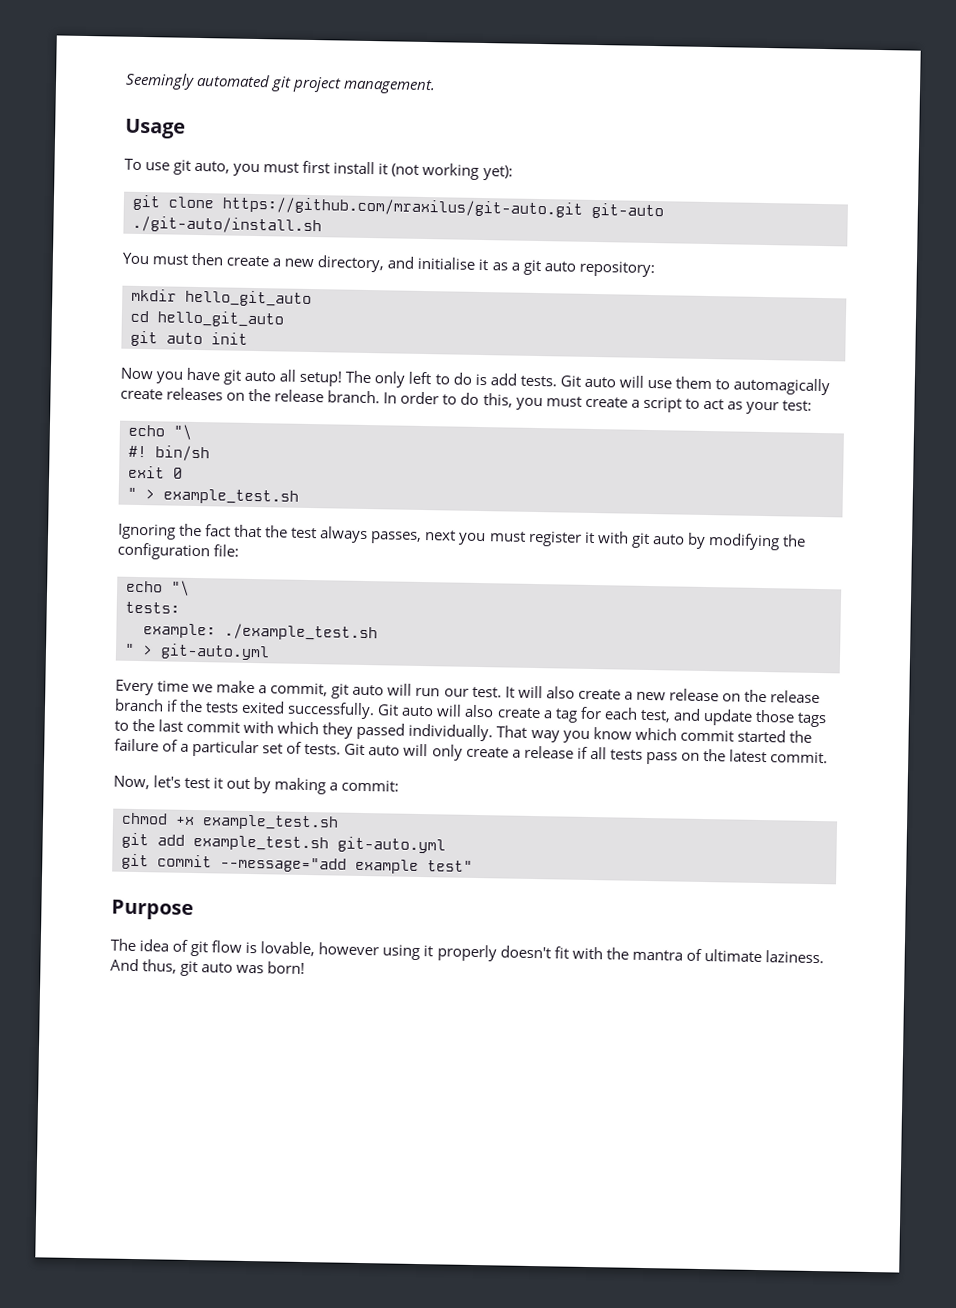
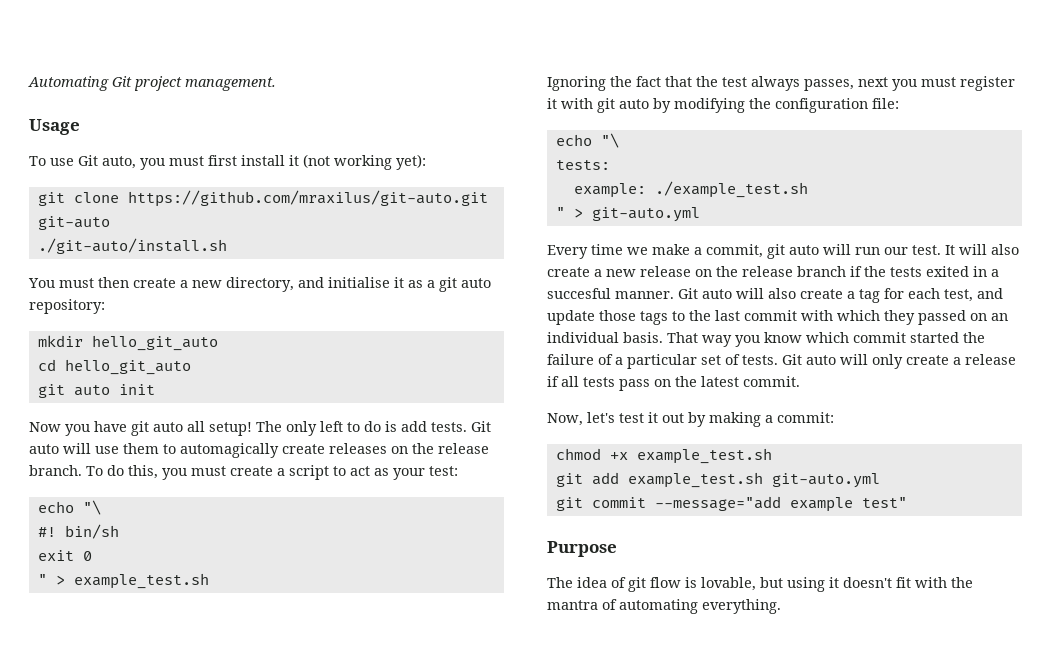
[125,72,293,92] Seemingly automated git -> [28,76,132,91] Automating Git
[173,159,192,175] git -> [78,155,98,166] Git
[383,391,458,405] In order to -> [86,466,103,476] To
[287,701,376,720] successfully. -> [973,266,999,277] [547,288,674,299] in a succesful manner.
[408,723,494,742] individually. -> [970,313,1008,321] [547,332,663,343] on an individual basis.
[318,942,380,956] however -> [760,577,783,588] but
[436,944,497,962] properly -> (839, 582) none
[703,949,824,964] [110,958,306,977] ultimate laziness. And thus, git auto was born! -> [619,599,781,614] automating everything.

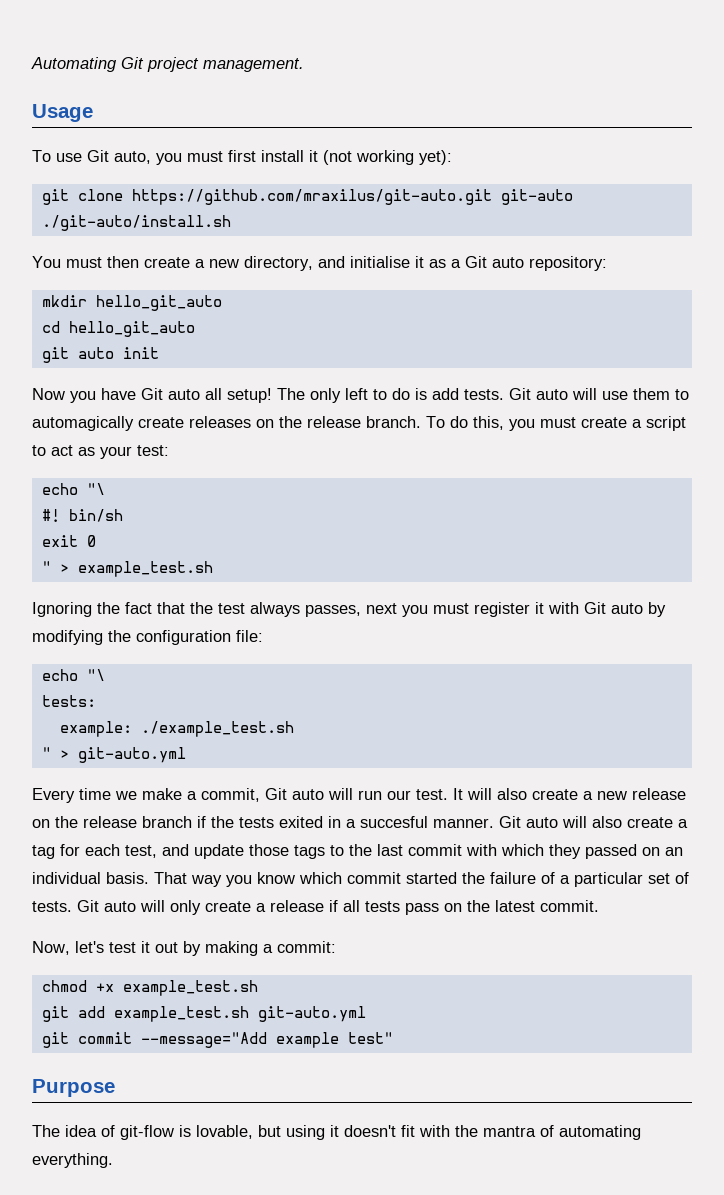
[439,277,457,292] git -> [465,256,487,268] Git
[131,421,149,436] git -> [141,388,163,400] Git
[597,98,615,113] git -> [584,602,606,614] Git
[767,244,785,259] git -> [265,788,287,800] Git
[654,496,781,511] --message="add -> [140,1032,267,1048] --message="Add
[628,577,681,592] git flow -> [120,1125,174,1140] git-flow

